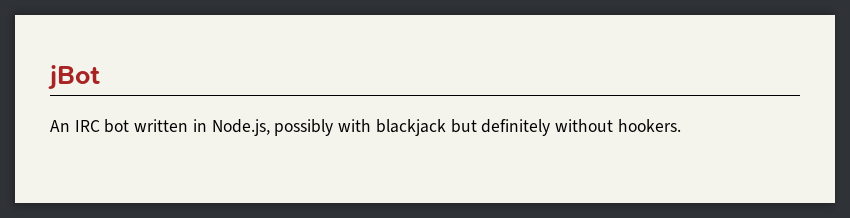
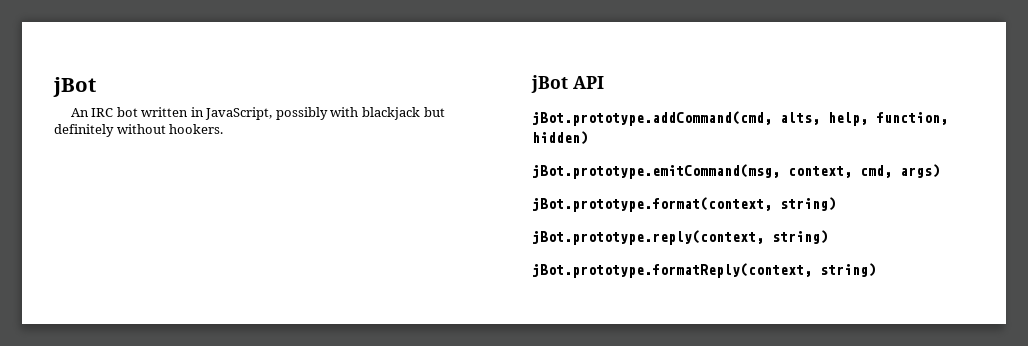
[211,119,270,136] Node.js, -> [205,107,273,120] JavaScript,
(681, 125) none -> [531,75,604,93] [532,111,948,126] [532,131,588,145] [532,164,940,179] [532,197,836,212] [532,230,828,245] [532,263,876,278] // jBot API // jBot.prototype.addCommand(cmd, alts, help, function, hidden) // jBot.prototype.emitCommand(msg, context, cmd, args) // jBot.prototype.format(context, string) // jBot.prototype.reply(context, string) // jBot.prototype.formatReply(context, string)

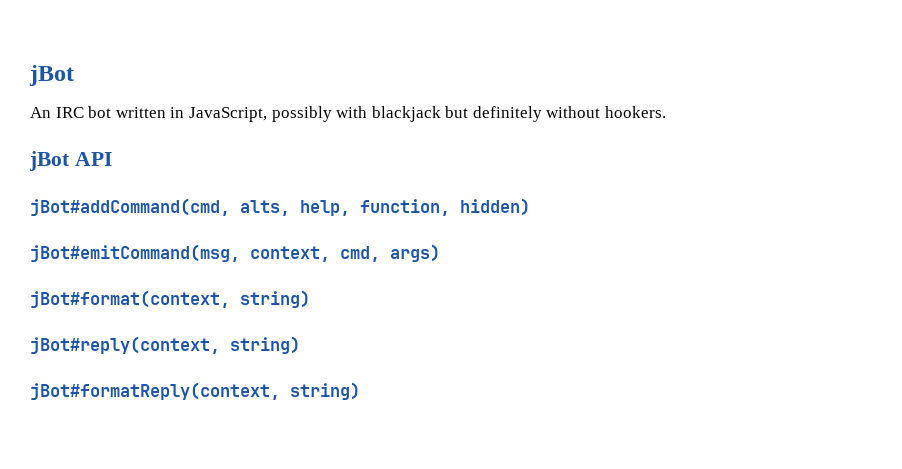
[532,111,772,126] jBot.prototype.addCommand(cmd, -> [30,198,230,216] jBot#addCommand(cmd,
[532,164,780,179] jBot.prototype.emitCommand(msg, -> [30,244,240,262] jBot#emitCommand(msg,
[532,197,836,212] [532,230,828,245] [532,263,812,278] jBot.prototype.format(context, string) // jBot.prototype.reply(context, string) // jBot.prototype.formatReply(context, -> [30,290,310,308] [30,336,300,354] [30,382,280,400] jBot#format(context, string) // jBot#reply(context, string) // jBot#formatReply(context,

